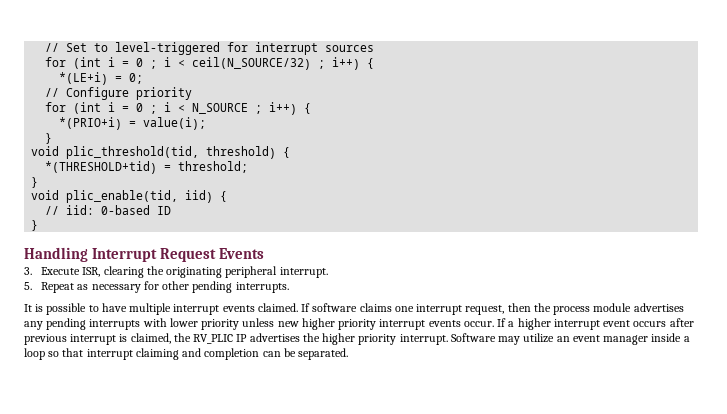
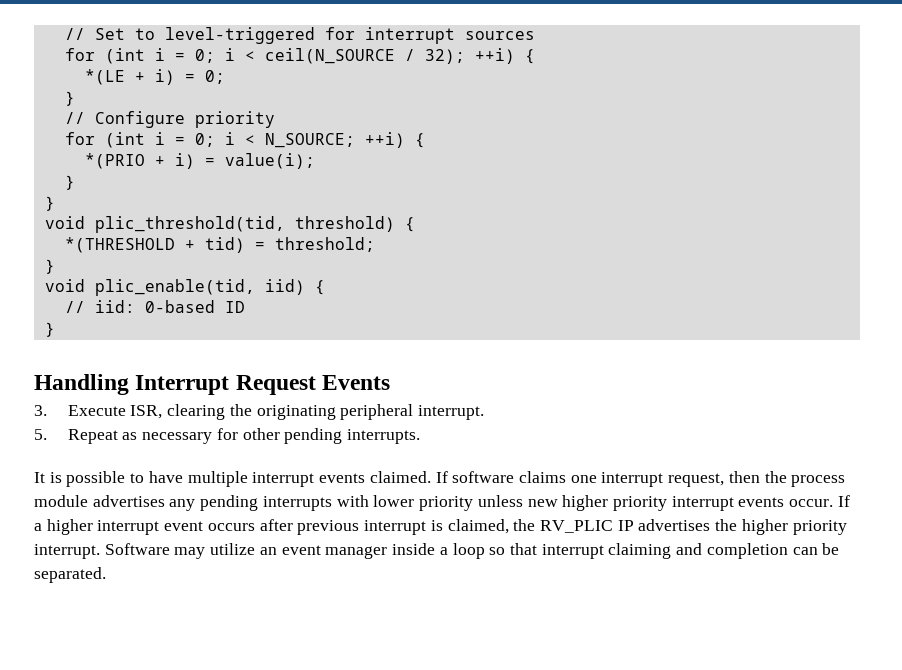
[136,57,375,70] [59,72,144,85] 0 ; i < ceil(N_SOURCE/32) ; i++) { // *(LE+i) = 0; -> [194,48,535,64] [84,69,225,85] [64,91,75,106] 0; i < ceil(N_SOURCE / 32); ++i) { // *(LE + i) = 0; // }
[136,102,312,115] [59,117,123,130] 0 ; i < N_SOURCE ; i++) { // *(PRIO+i) -> [194,132,425,148] [84,153,195,169] 0; i < N_SOURCE; ++i) { // *(PRIO + i)
(53, 138) none -> [44,196,55,211] // }
[45,161,158,174] *(THRESHOLD+tid) -> [64,237,245,253] *(THRESHOLD + tid)

